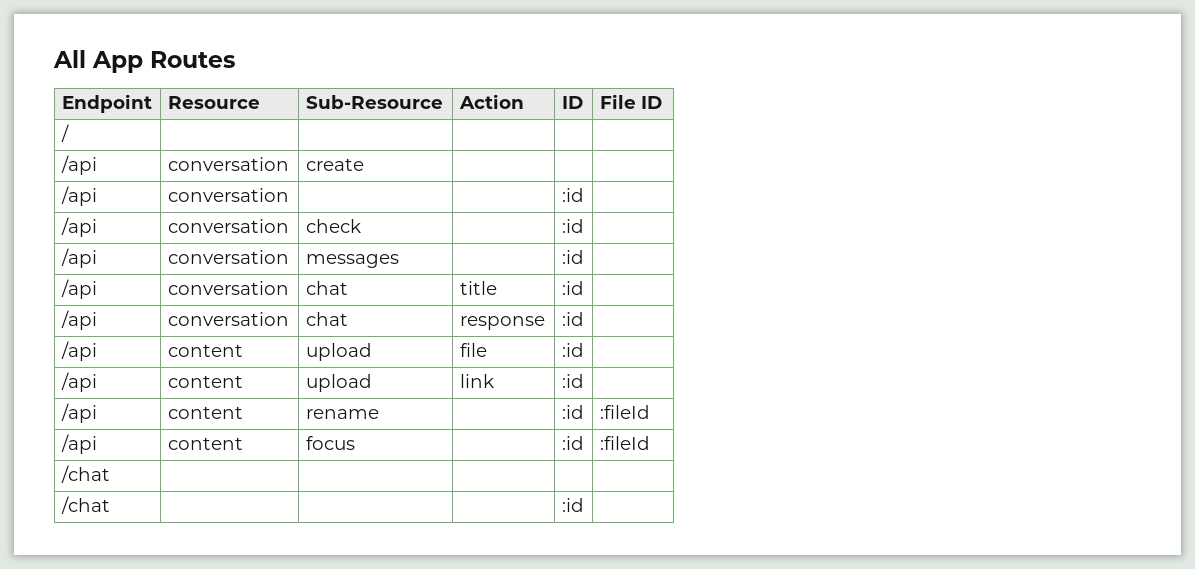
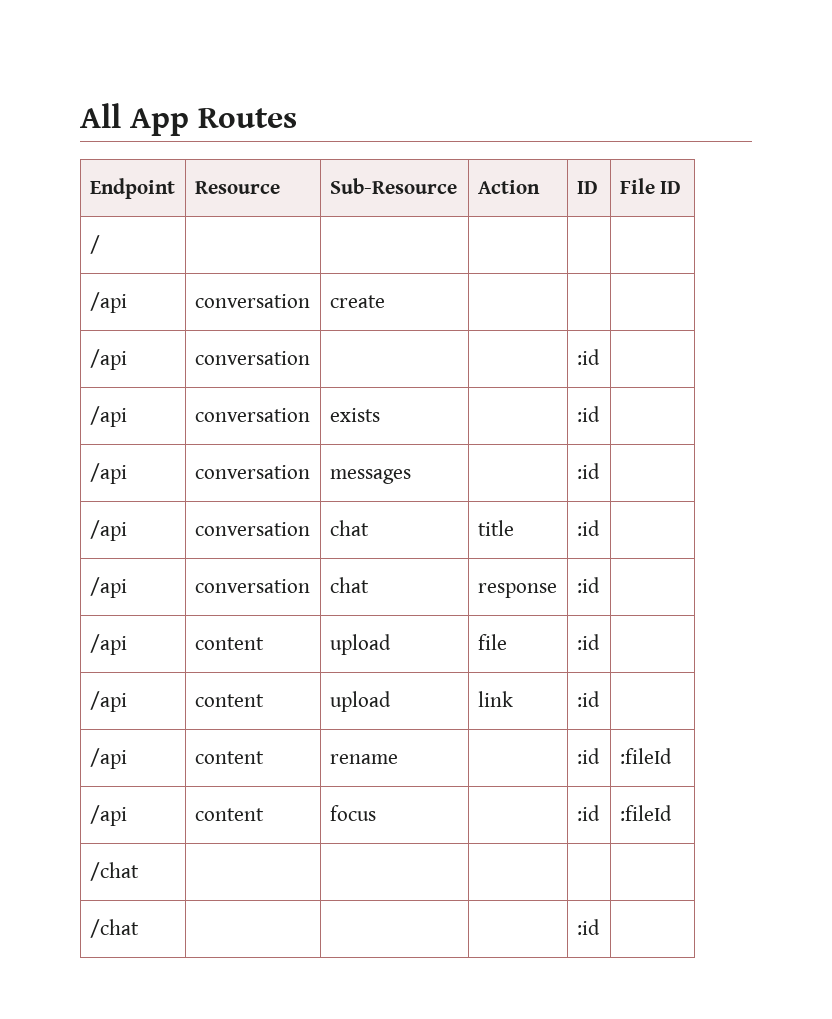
[305,219,361,233] check -> [329,408,380,422] exists

